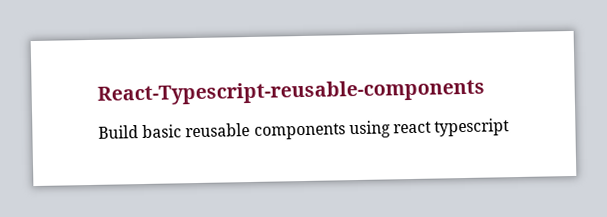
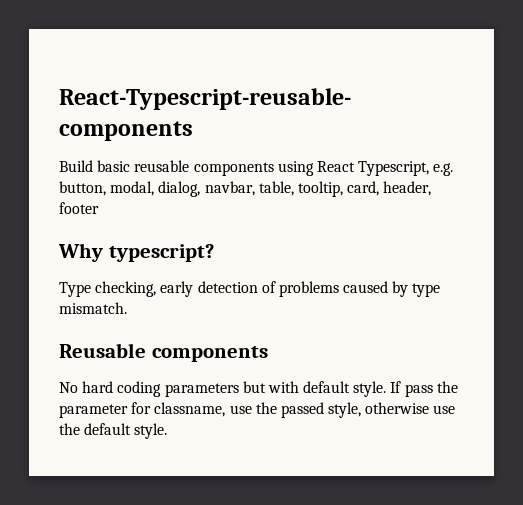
[392,118,511,137] react typescript -> [316,161,454,176] [59,181,432,197] [59,202,99,214] [58,243,214,262] [59,281,441,297] [59,302,127,314] [59,343,268,362] [59,381,458,397] [59,402,456,418] [59,423,168,439] React Typescript, e.g. button, modal, dialog, navbar, table, tooltip, card, header, footer // Why typescript? // Type checking, early detection of problems caused by type mismatch. // Reusable components // No hard coding parameters but with default style. If pass the parameter for classname, use the passed style, otherwise use the default style.

